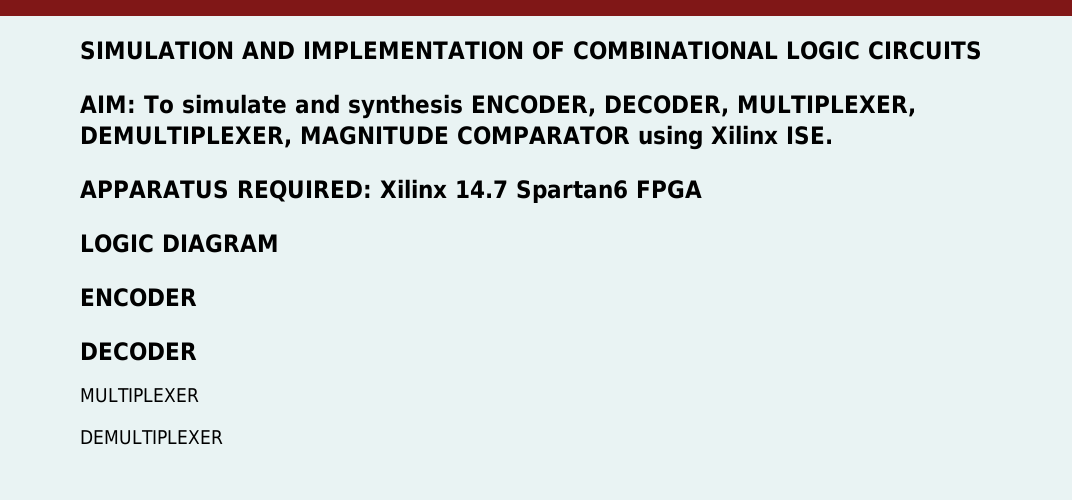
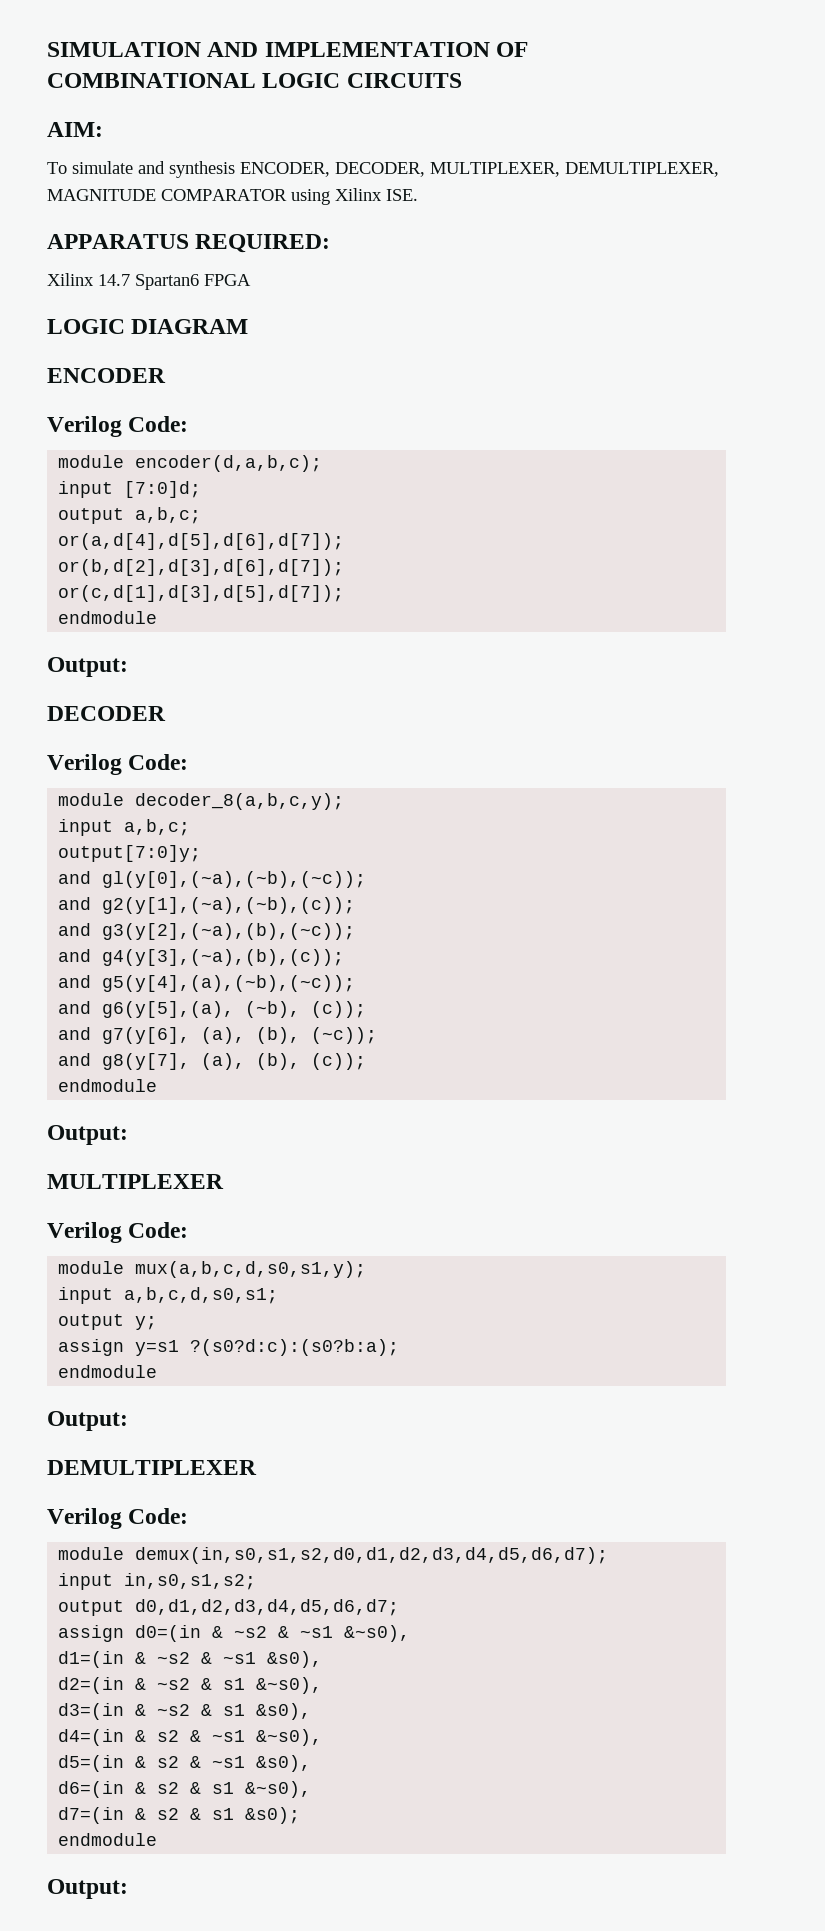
(136, 104) none -> (103, 129) //
(372, 191) none -> (331, 243) //
[80,342,197,361] [80,388,199,403] [80,430,223,445] DECODER // MULTIPLEXER // DEMULTIPLEXER -> [47,416,189,437] [58,455,323,472] [58,481,202,498] [58,507,202,524] [58,533,345,550] [58,559,345,576] [58,585,345,602] [58,611,158,624] [47,657,128,677] [47,706,166,721] [47,754,189,775] [58,793,345,810] [58,819,191,836] [58,845,202,862] [58,871,367,888] [58,897,356,914] [58,923,356,940] [58,949,345,966] [58,975,356,992] [58,1001,367,1018] [58,1027,378,1044] [58,1053,367,1070] [58,1079,158,1092] [47,1125,128,1145] [47,1174,224,1189] [47,1222,189,1243] [58,1261,367,1278] [58,1287,279,1304] [58,1314,158,1330] [58,1339,400,1356] [58,1365,158,1378] [47,1411,128,1431] [47,1460,257,1475] [47,1508,189,1529] [58,1547,609,1564] [58,1573,257,1590] [58,1599,400,1616] [58,1625,411,1642] [58,1651,323,1668] [58,1677,323,1694] [58,1703,312,1720] [58,1729,323,1746] [58,1755,312,1772] [58,1781,312,1798] [58,1807,301,1824] [58,1833,158,1846] [47,1879,128,1899] Verilog Code: // module encoder(d,a,b,c); // input [7:0]d; // output a,b,c; // or(a,d[4],d[5],d[6],d[7]); // or(b,d[2],d[3],d[6],d[7]); // or(c,d[1],d[3],d[5],d[7]); // endmodule // Output: // DECODER // Verilog Code: // module decoder_8(a,b,c,y); // input a,b,c; // output[7:0]y; // and gl(y[0],(~a),(~b),(~c)); // and g2(y[1],(~a),(~b),(c)); // and g3(y[2],(~a),(b),(~c)); // and g4(y[3],(~a),(b),(c)); // and g5(y[4],(a),(~b),(~c)); // and g6(y[5],(a), (~b), (c)); // and g7(y[6], (a), (b), (~c)); // and g8(y[7], (a), (b), (c)); // endmodule // Output: // MULTIPLEXER // Verilog Code: // module mux(a,b,c,d,s0,s1,y); // input a,b,c,d,s0,s1; // output y; // assign y=s1 ?(s0?d:c):(s0?b:a); // endmodule // Output: // DEMULTIPLEXER // Verilog Code: // module demux(in,s0,s1,s2,d0,d1,d2,d3,d4,d5,d6,d7); // input in,s0,s1,s2; // output d0,d1,d2,d3,d4,d5,d6,d7; // assign d0=(in & ~s2 & ~s1 &~s0), // d1=(in & ~s2 & ~s1 &s0), // d2=(in & ~s2 & s1 &~s0), // d3=(in & ~s2 & s1 &s0), // d4=(in & s2 & ~s1 &~s0), // d5=(in & s2 & ~s1 &s0), // d6=(in & s2 & s1 &~s0), // d7=(in & s2 & s1 &s0); // endmodule // Output:

